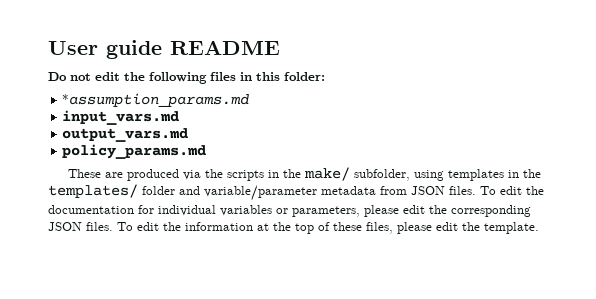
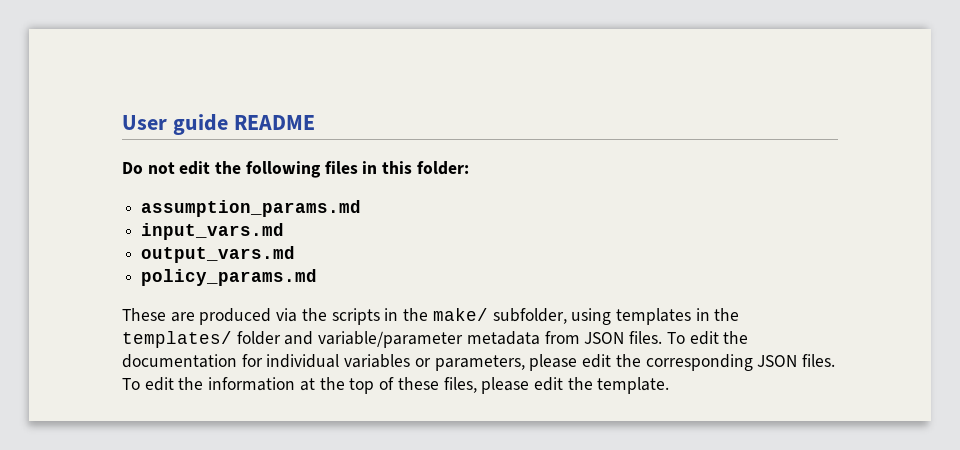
[62,93,250,107] *assumption_params.md -> [141,200,362,217] assumption_params.md

